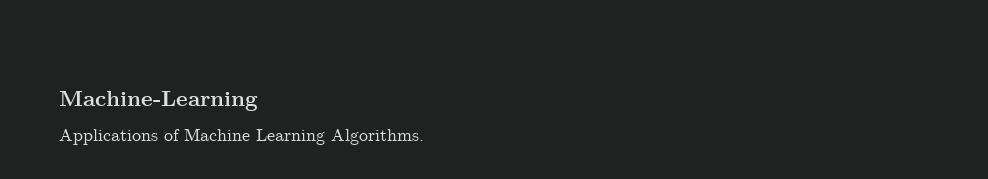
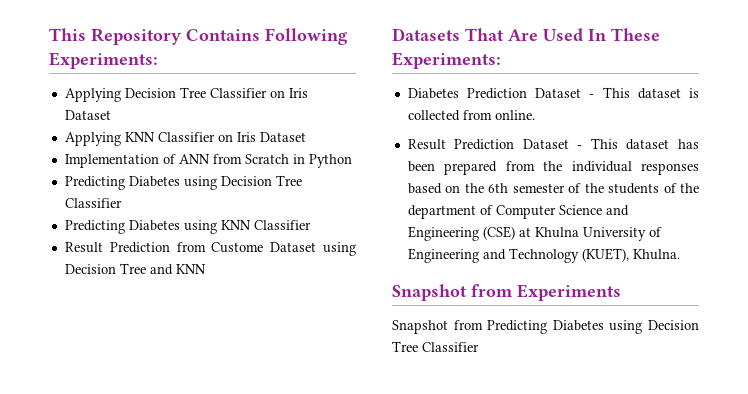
[59,91,258,111] [59,128,424,145] Machine-Learning // Applications of Machine Learning Algorithms. -> [49,28,348,45] [49,52,158,69] [64,87,308,102] [64,110,111,120] [64,132,306,146] [64,154,352,168] [64,175,302,190] [64,198,122,208] [64,220,311,234] [64,242,356,256] [64,263,206,275] [392,28,660,41] [392,52,501,69] [407,87,699,99] [407,110,535,121] [407,138,699,150] [407,161,699,175] [407,183,699,194] [407,205,629,219] [407,226,662,241] [407,248,680,263] [392,284,621,301] [392,320,699,334] [392,341,479,352] This Repository Contains Following Experiments: // Applying Decision Tree Classifier on Iris Dataset // Applying KNN Classifier on Iris Dataset // Implementation of ANN from Scratch in Python // Predicting Diabetes using Decision Tree Classifier // Predicting Diabetes using KNN Classifier // Result Prediction from Custome Dataset using Decision Tree and KNN // Datasets That Are Used In These Experiments: // Diabetes Prediction Dataset - This dataset is collected from online. // Result Prediction Dataset - This dataset has been prepared from the individual responses based on the 6th semester of the students of the department of Computer Science and Engineering (CSE) at Khulna University of Engineering and Technology (KUET), Khulna. // Snapshot from Experiments // Snapshot from Predicting Diabetes using Decision Tree Classifier

